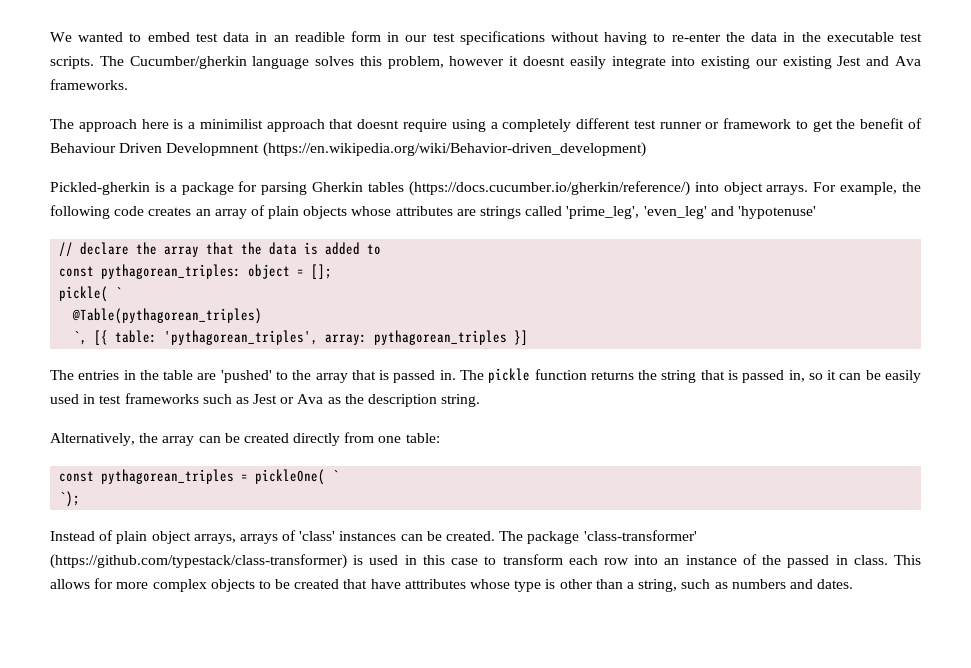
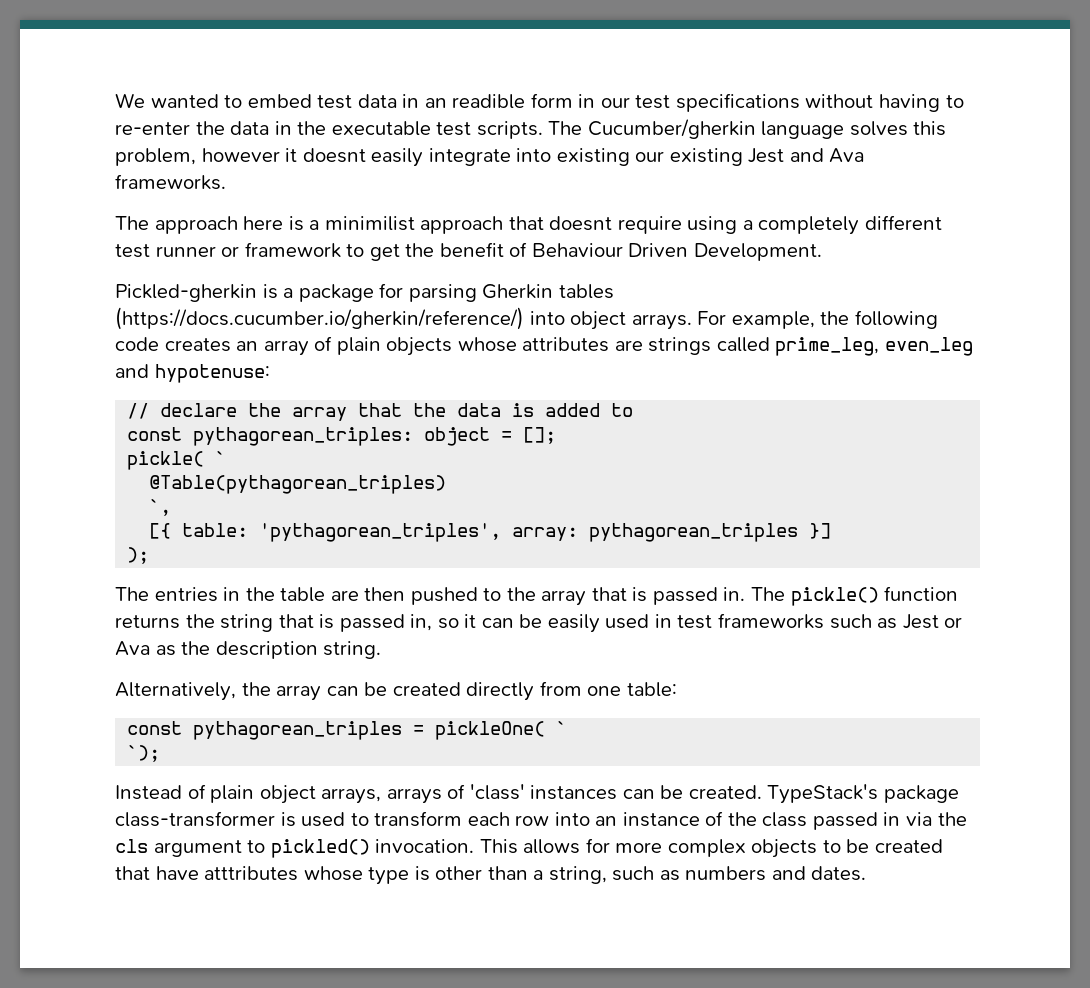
[166,142,646,157] Developmnent (https://en.wikipedia.org/wiki/Behavior-driven_development) -> [693,243,822,261] Development.
[566,206,816,219] 'prime_leg', 'even_leg' and 'hypotenuse' -> [775,337,973,356] [115,364,270,383] prime_leg, even_leg and hypotenuse:
(88, 338) none -> (172, 507) //
(529, 337) none -> [127,547,150,564] // );
[220,370,272,383] 'pushed' -> [364,587,478,605] then pushed
[488,368,531,383] pickle -> [790,587,879,606] pickle()
[499,530,697,544] [50,554,479,569] The package 'class-transformer' (https://github.com/typestack/class-transformer) is used in this case -> [767,784,959,804] [115,811,346,827] TypeStack's package class-transformer is used
(782, 560) none -> [762,812,808,827] class
[853,555,888,565] class. -> [906,812,967,826] [115,839,475,858] via the cls argument to pickled() invocation.

